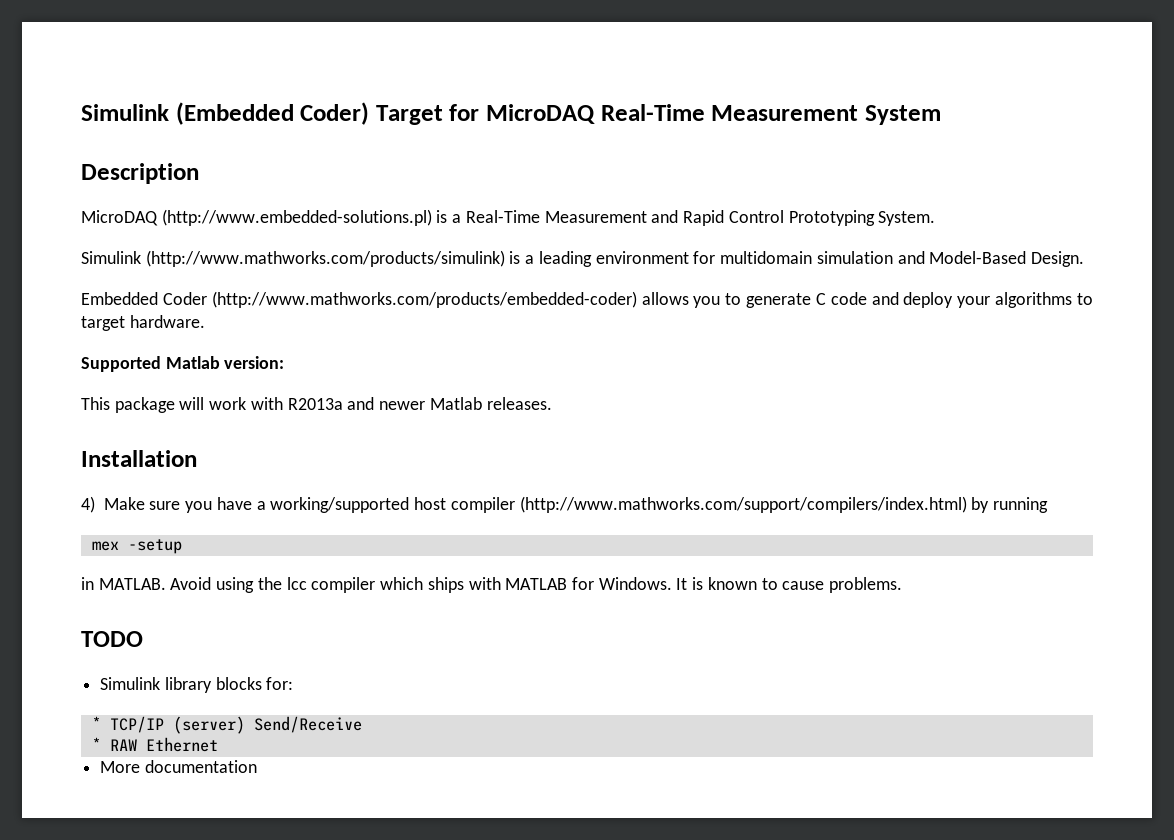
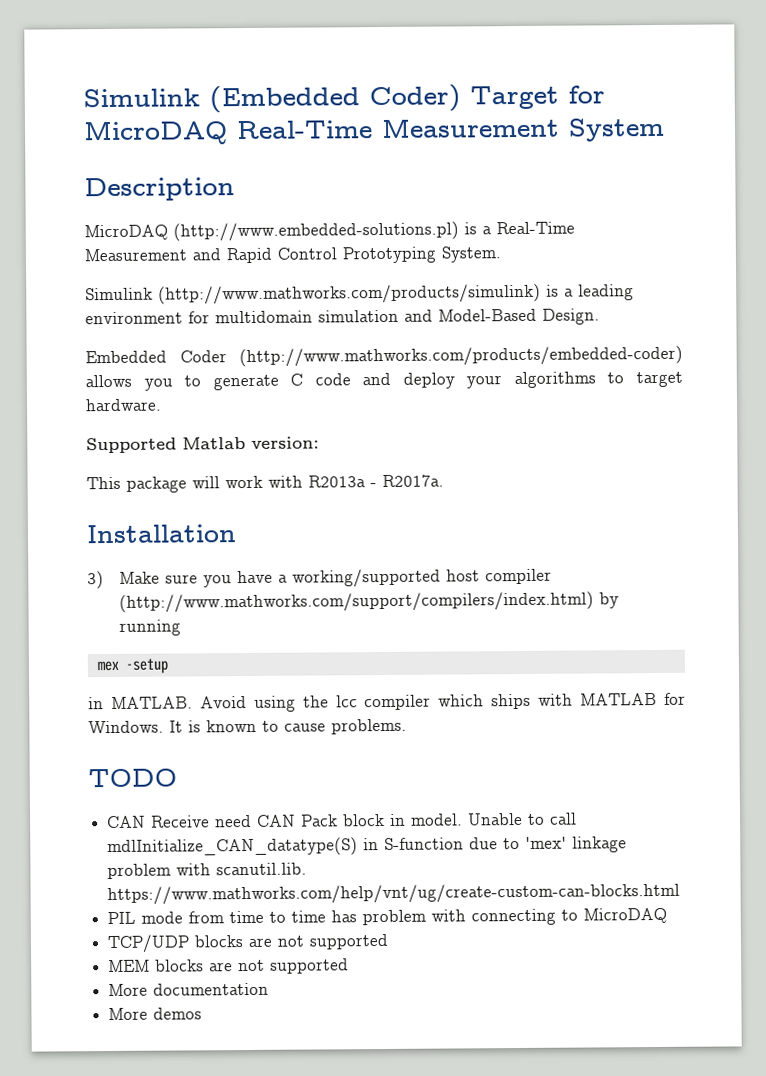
[347,397,552,410] and newer Matlab releases. -> [370,474,444,488] - R2017a.
[81,496,95,513] 4) -> [87,571,104,590] 3)
[100,677,294,693] [91,716,362,734] [91,737,218,752] Simulink library blocks for: // * TCP/IP (server) Send/Receive // * RAW Ethernet -> [107,812,578,829] [107,836,628,858] [107,862,308,880] [107,882,681,906] [107,907,668,926] [107,933,390,954] [108,958,350,974] CAN Receive need CAN Pack block in model. Unable to call mdlInitialize_CAN_datatype(S) in S-function due to 'mex' linkage problem with scanutil.lib. https://www.mathworks.com/help/vnt/ug/create-custom-can-blocks.html // PIL mode from time to time has problem with connecting to MicroDAQ // TCP/UDP blocks are not supported // MEM blocks are not supported
(257, 766) none -> [108,1007,203,1021] // More demos

